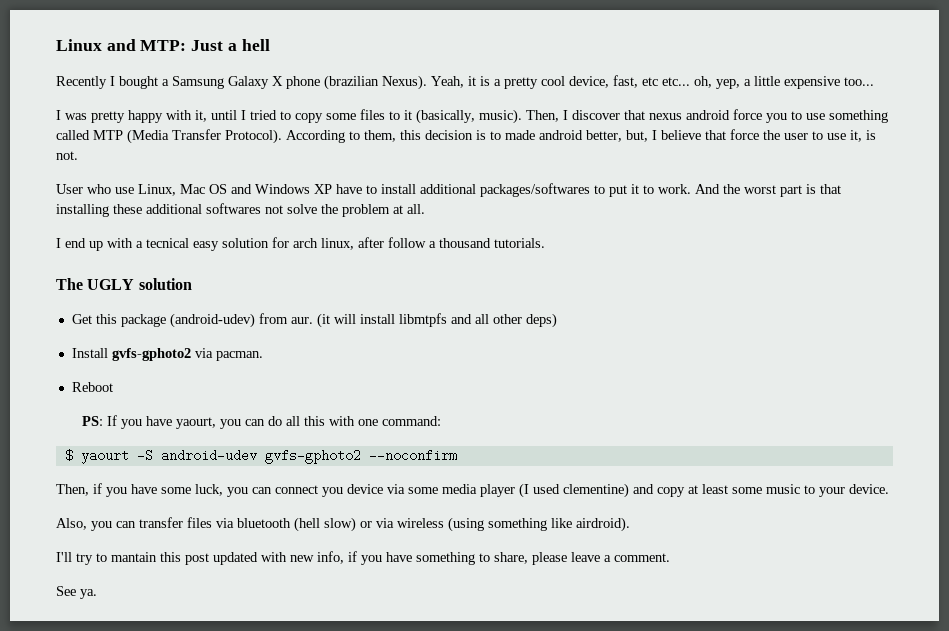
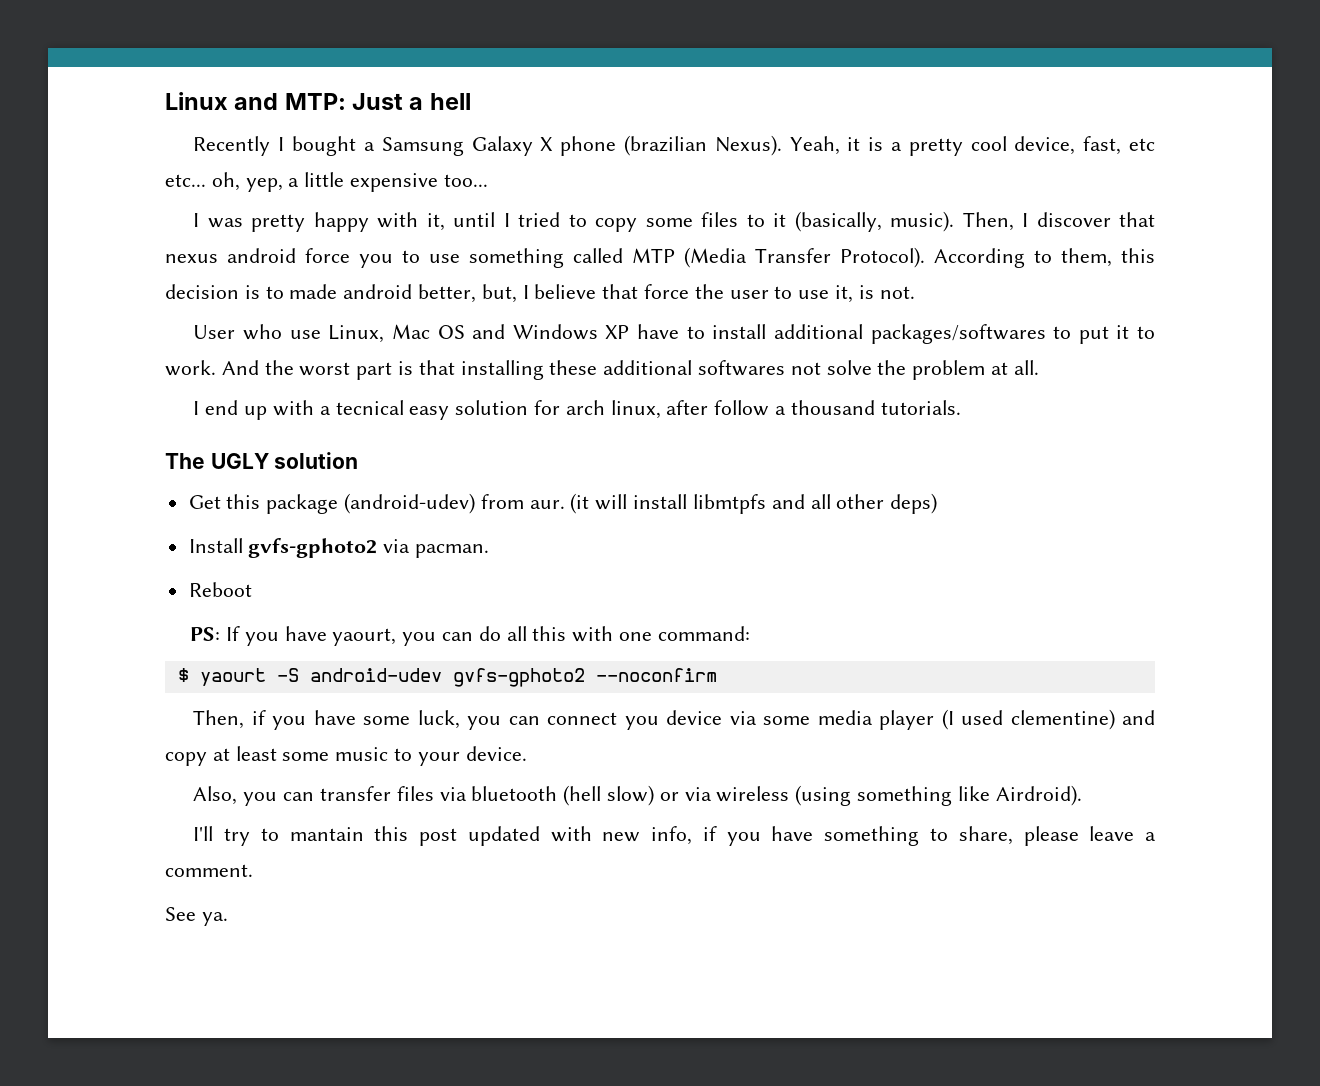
[576,517,630,532] airdroid). -> [995,785,1082,806] Airdroid).

